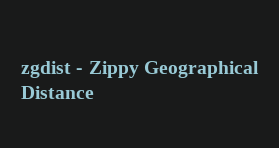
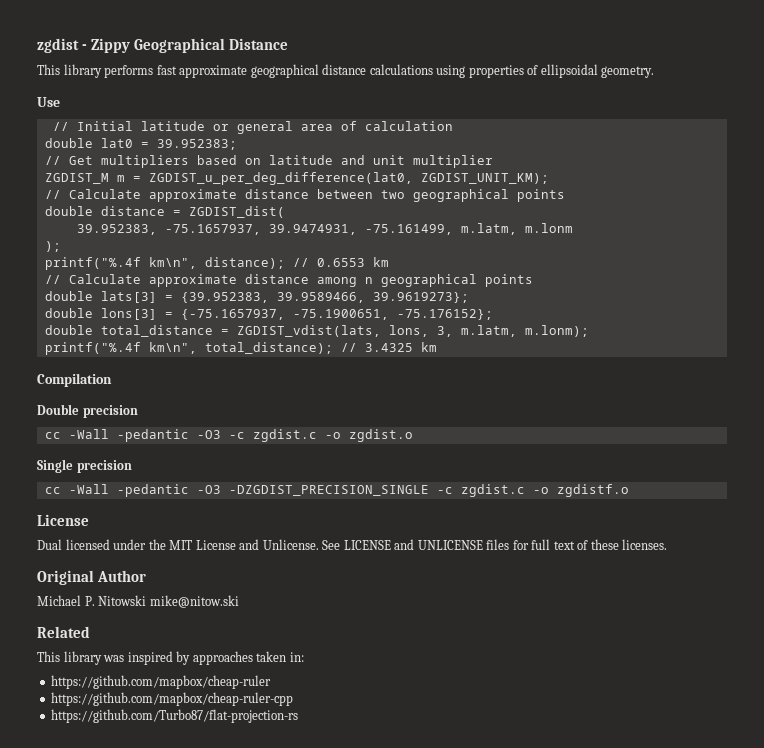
(94, 92) none -> [37,64,655,78] [37,97,60,107] [52,121,453,134] [44,138,237,150] [44,155,493,168] [44,172,549,185] [44,189,565,202] [44,206,285,218] [76,223,573,235] [44,241,61,252] [44,257,389,270] [44,274,533,287] [44,291,469,303] [44,308,493,320] [44,325,589,337] [44,342,437,355] [37,373,112,387] [37,404,138,418] [44,429,413,442] [37,459,132,473] [44,484,629,497] [37,514,89,526] [37,539,668,550] [37,570,146,585] [37,595,239,608] [37,626,90,638] [37,651,304,665] [51,675,272,689] [51,692,294,706] [51,709,299,723] // This library performs fast approximate geographical distance calculations using properties of ellipsoidal geometry. // Use // // Initial latitude or general area of calculation // double lat0 = 39.952383; // // Get multipliers based on latitude and unit multiplier // ZGDIST_M m = ZGDIST_u_per_deg_difference(lat0, ZGDIST_UNIT_KM); // // Calculate approximate distance between two geographical points // double distance = ZGDIST_dist( // 39.952383, -75.1657937, 39.9474931, -75.161499, m.latm, m.lonm // ); // printf("%.4f km\n", distance); // 0.6553 km // // Calculate approximate distance among n geographical points // double lats[3] = {39.952383, 39.9589466, 39.9619273}; // double lons[3] = {-75.1657937, -75.1900651, -75.176152}; // double total_distance = ZGDIST_vdist(lats, lons, 3, m.latm, m.lonm); // printf("%.4f km\n", total_distance); // 3.4325 km // Compilation // Double precision // cc -Wall -pedantic -O3 -c zgdist.c -o zgdist.o // Single precision // cc -Wall -pedantic -O3 -DZGDIST_PRECISION_SINGLE -c zgdist.c -o zgdistf.o // License // Dual licensed under the MIT License and Unlicense. See LICENSE and UNLICENSE files for full text of these licenses. // Original Author // Michael P. Nitowski mike@nitow.ski // Related // This library was inspired by approaches taken in: // https://github.com/mapbox/cheap-ruler // https://github.com/mapbox/cheap-ruler-cpp // https://github.com/Turbo87/flat-projection-rs

